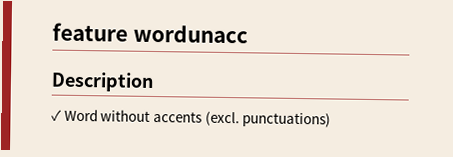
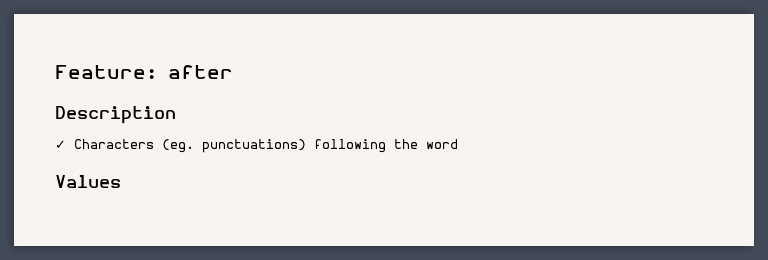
[52,22,248,44] feature wordunacc -> [55,65,233,79] Feature: after
[63,108,332,128] Word without accents (excl. punctuations) -> [74,139,458,153] [55,175,121,188] Characters (eg. punctuations) following the word // Values

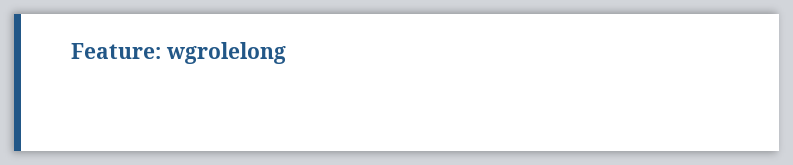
[168,65,233,79] [55,106,176,124] [55,139,458,153] [55,175,121,188] after // Description // ✓ Characters (eg. punctuations) following the word // Values -> [165,42,286,64] wgrolelong

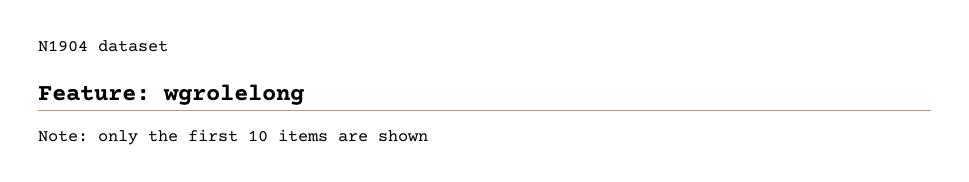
(71, 51) none -> [38,40,168,52] N1904 dataset //
(286, 53) none -> [38,129,428,145] // Note: only the first 10 items are shown

